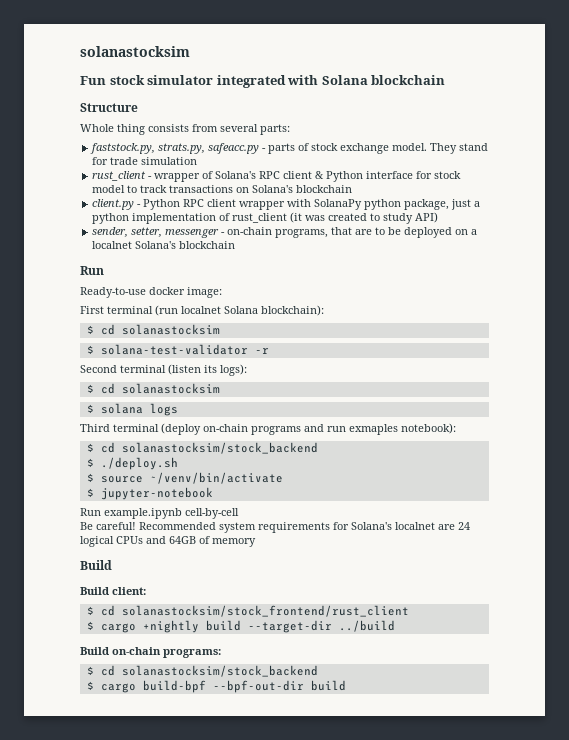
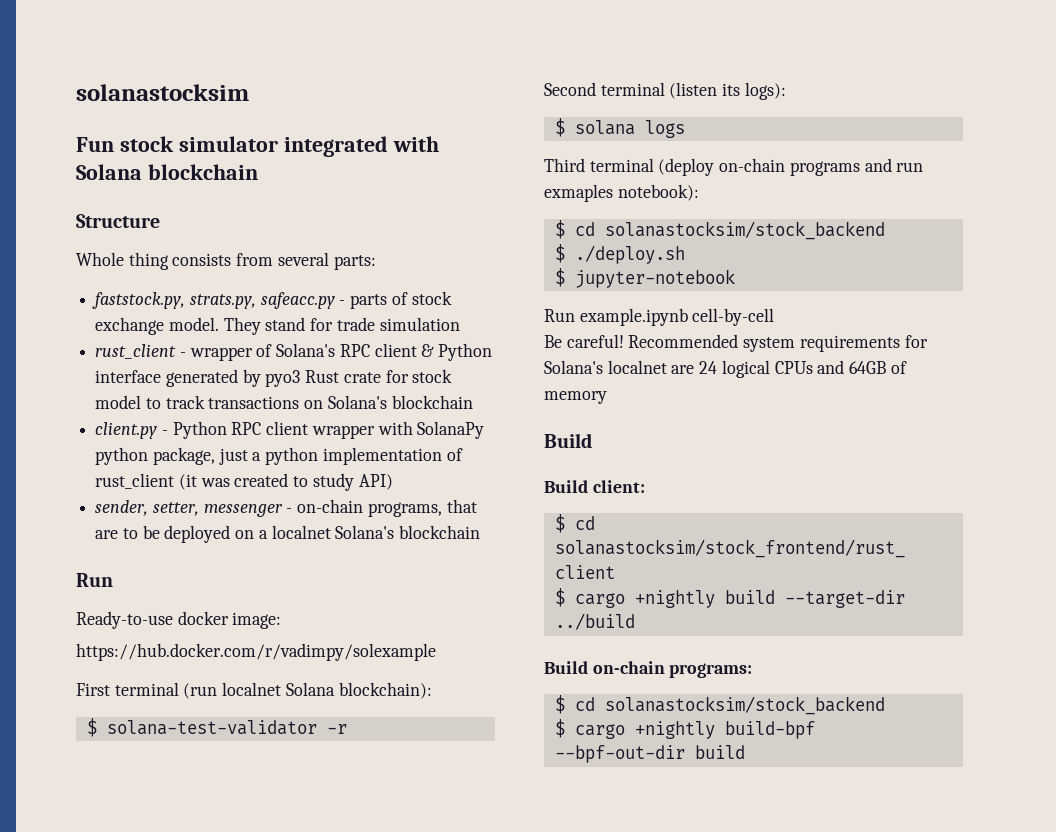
(414, 175) none -> [165,369,381,387] generated by pyo3 Rust crate
(222, 292) none -> [76,643,436,661] // https://hub.docker.com/r/vadimpy/solexample
[86,324,220,335] // $ cd solanastocksim -> (432, 690) none
[86,383,220,394] // $ cd solanastocksim -> (786, 91) none
[86,472,283,484] // $ source ~/venv/bin/activate -> (685, 254) none
(136, 688) none -> [634,721,715,739] +nightly

